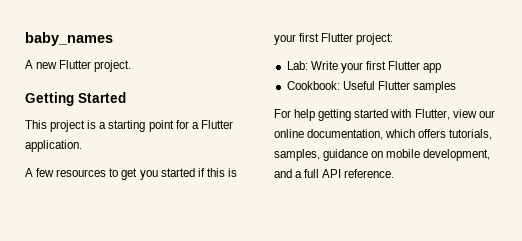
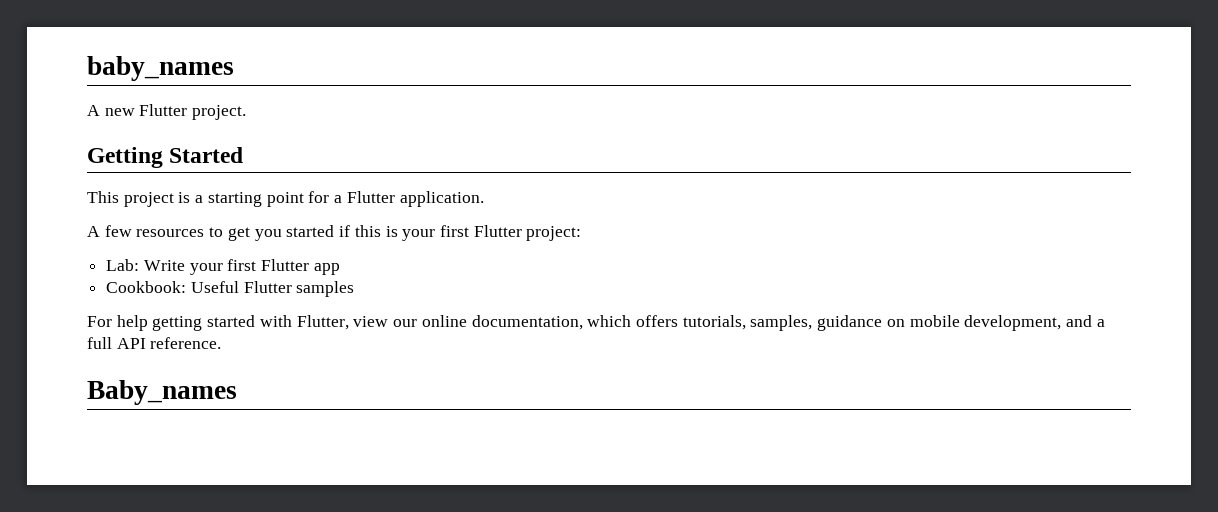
(395, 173) none -> [87,380,237,405] // Baby_names

